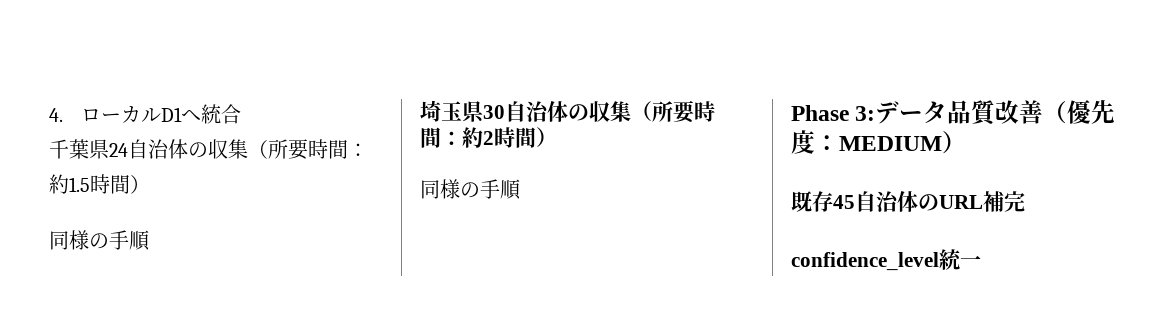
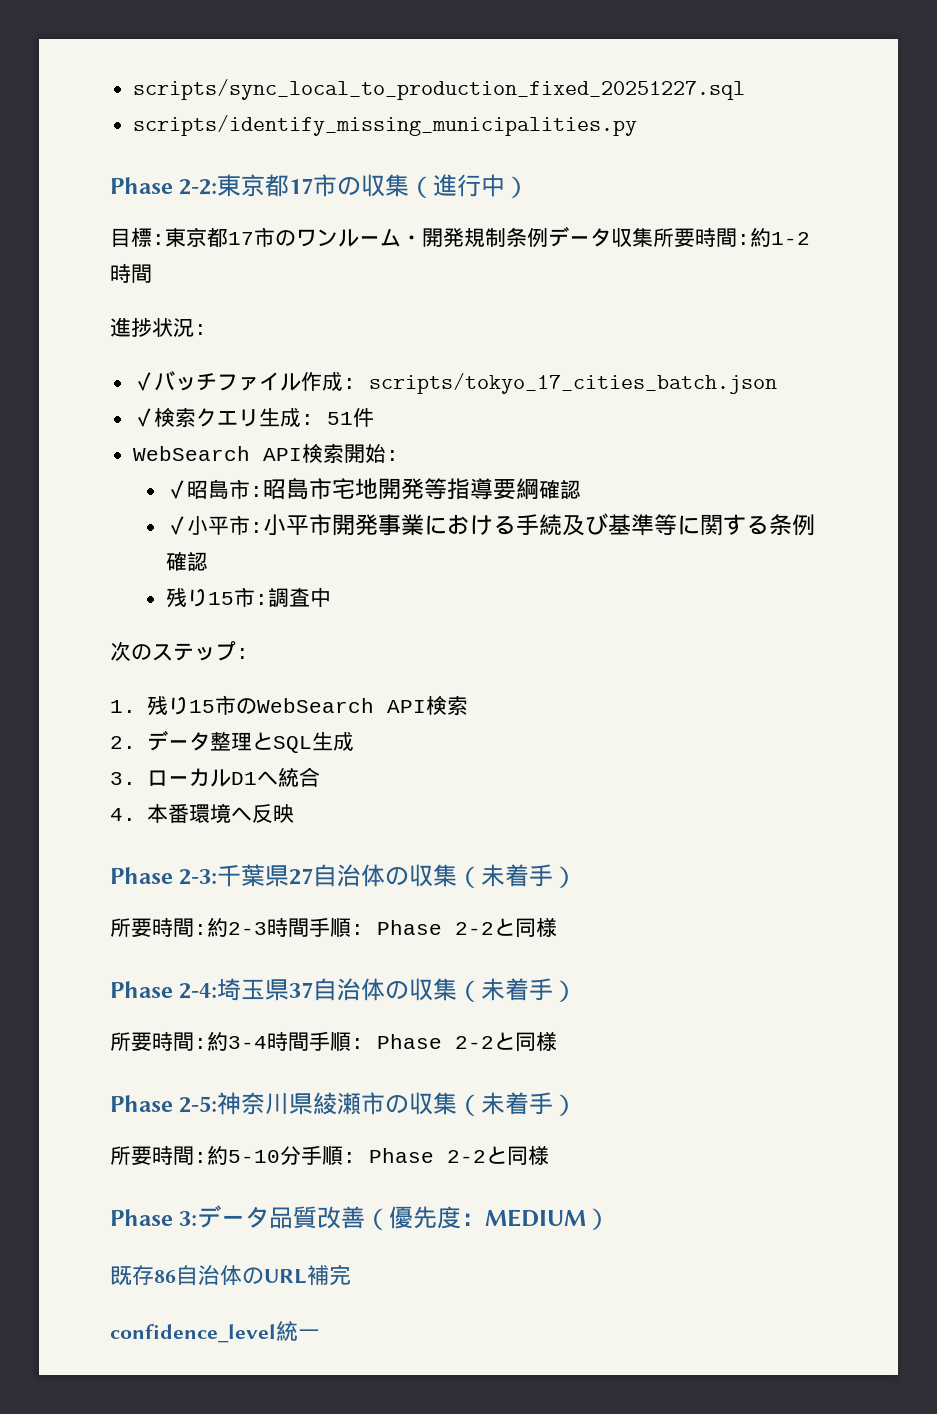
[49,108,63,122] 4. -> [133,79,746,100] [133,115,638,136] [110,174,530,198] [110,226,810,248] [110,263,152,283] [110,317,207,337] [133,371,778,394] [133,407,375,428] [133,443,400,464] [166,478,582,500] [166,513,816,536] [166,552,209,571] [166,587,332,608] [110,641,249,661] [110,695,468,716] [110,730,354,753] [110,772,136,785] scripts/sync_local_to_production_fixed_20251227.sql // scripts/identify_missing_municipalities.py // Phase 2-2:東京都17市の収集（進行中） // 目標:東京都17市のワンルーム・開発規制条例データ収集所要時間:約1-2時間 // 進捗状況: // ✓バッチファイル作成: scripts/tokyo_17_cities_batch.json // ✓検索クエリ生成: 51件 // WebSearch API検索開始: // ✓昭島市:昭島市宅地開発等指導要綱確認 // ✓小平市:小平市開発事業における手続及び基準等に関する条例確認 // 残り15市:調査中 // 次のステップ: // 1.残り15市のWebSearch API検索 // 2.データ整理とSQL生成 // 3.
[49,139,368,160] [49,174,150,194] [49,230,150,251] [420,100,715,123] [420,127,557,148] [420,179,521,200] 千葉県24自治体の収集（所要時間：約1.5時間） // 同様の手順 // 埼玉県30自治体の収集（所要時間：約2時間） // 同様の手順 -> [110,803,294,823] [110,864,578,888] [110,917,557,938] [110,978,578,1002] [110,1031,557,1052] [110,1092,578,1116] [110,1145,549,1166] 4.本番環境へ反映 // Phase 2-3:千葉県27自治体の収集（未着手） // 所要時間:約2-3時間手順: Phase 2-2と同様 // Phase 2-4:埼玉県37自治体の収集（未着手） // 所要時間:約3-4時間手順: Phase 2-2と同様 // Phase 2-5:神奈川県綾瀬市の収集（未着手） // 所要時間:約5-10分手順: Phase 2-2と同様
[833,195,855,209] 45 -> [154,1270,176,1283] 86

